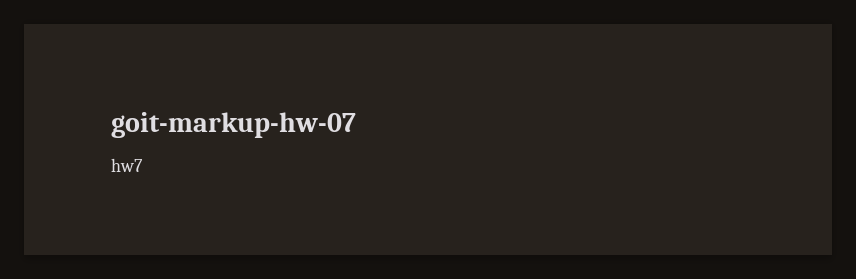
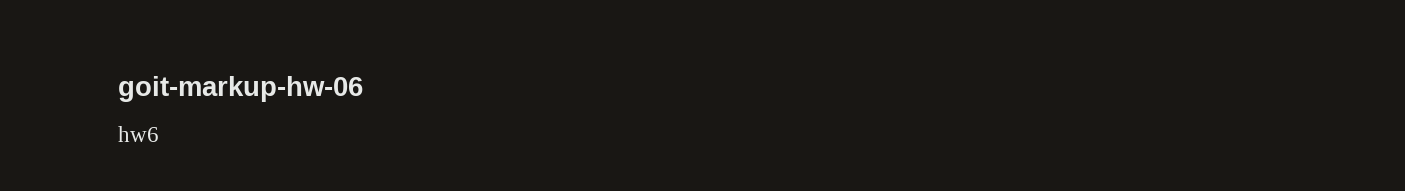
[111,112,356,138] [111,158,143,172] goit-markup-hw-07 // hw7 -> [118,76,363,102] [118,126,159,142] goit-markup-hw-06 // hw6

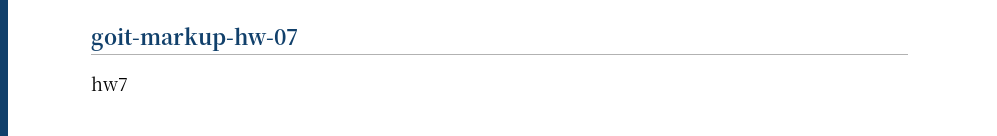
[118,76,363,102] [118,126,159,142] goit-markup-hw-06 // hw6 -> [91,27,298,51] [91,76,128,91] goit-markup-hw-07 // hw7

